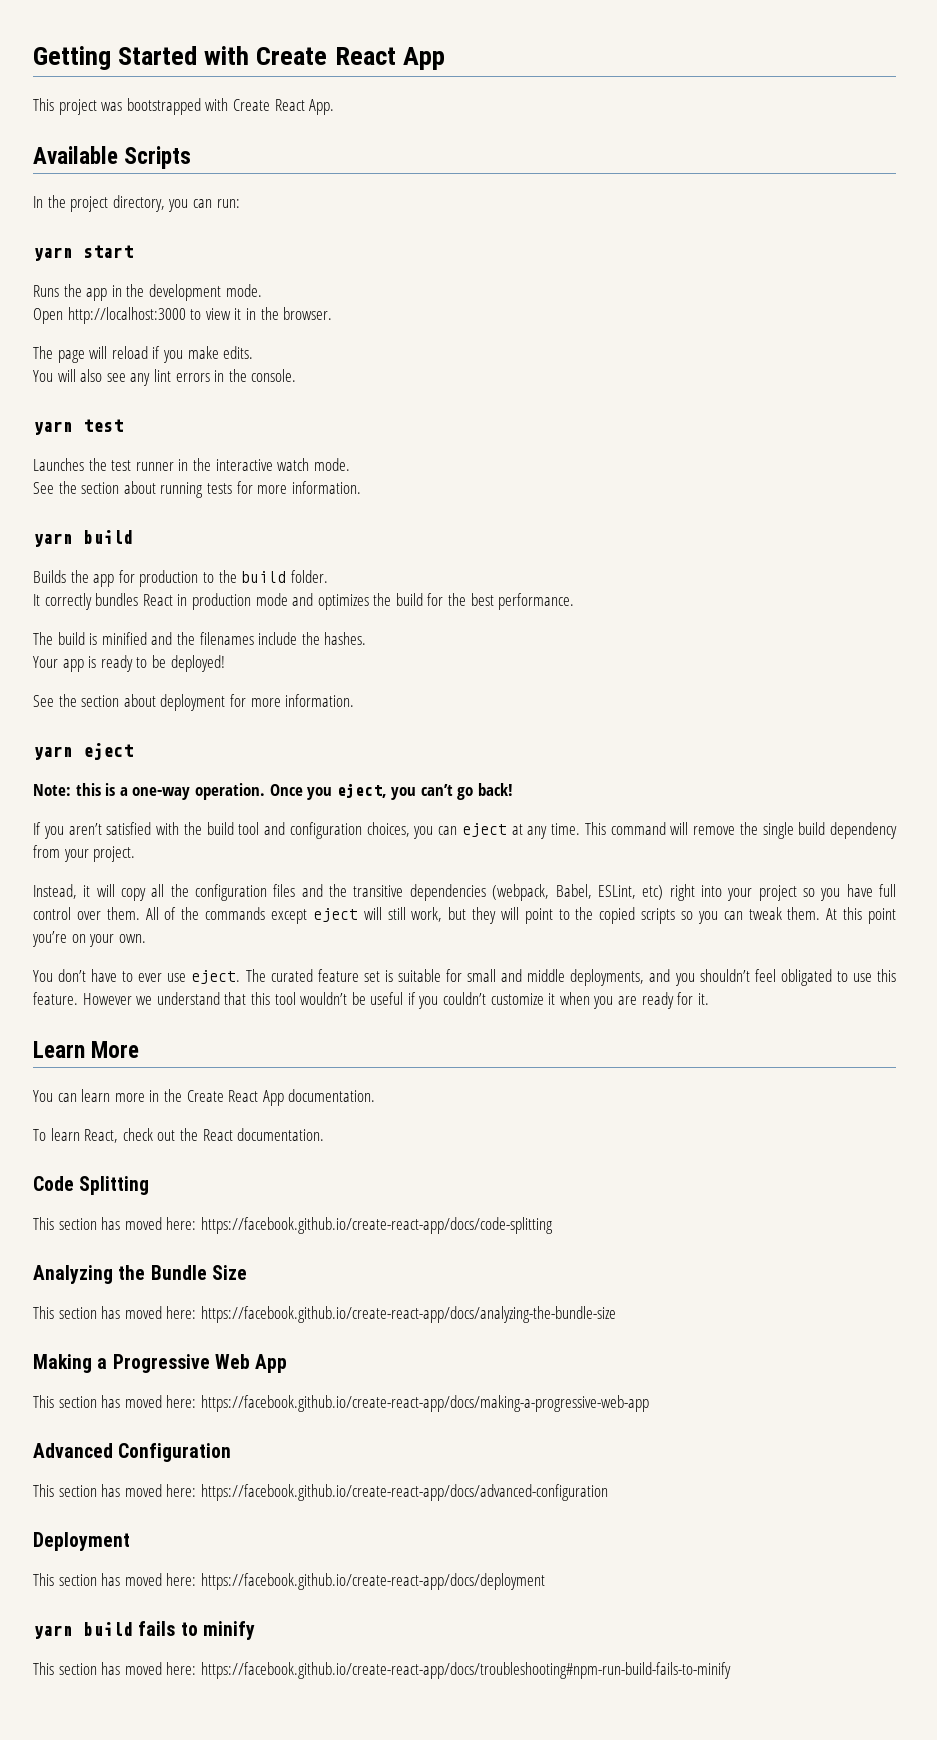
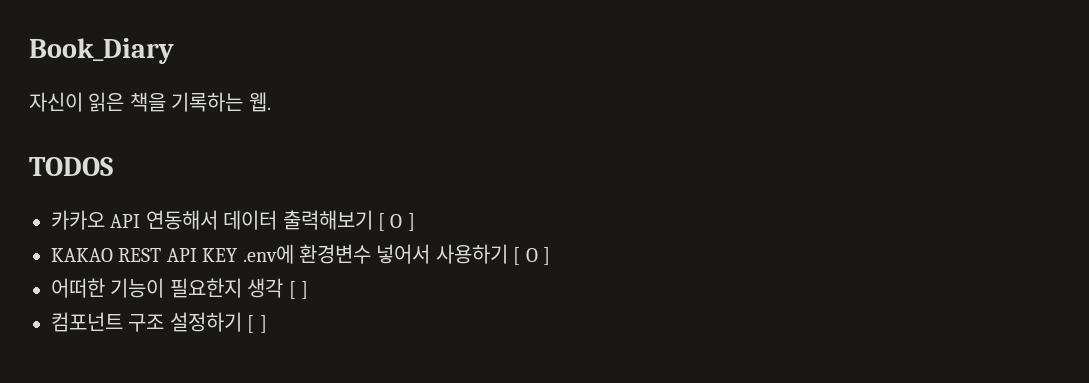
[33,46,445,70] [33,98,335,115] [33,146,192,169] [33,195,240,212] [33,245,133,261] [33,284,262,301] [33,307,333,324] [33,346,254,363] [33,369,297,386] [33,419,123,435] [33,458,350,471] [33,481,361,498] [33,530,133,547] [33,570,328,587] [33,593,575,610] [33,632,367,645] [33,655,225,672] [33,694,355,711] [33,743,133,760] [33,783,514,800] [33,822,897,839] [33,845,136,862] [33,884,896,901] [33,907,896,924] [32,931,146,947] [33,969,897,986] [33,992,709,1009] [33,1041,140,1058] [33,1089,376,1106] [33,1128,325,1143] [33,1176,150,1195] [33,1217,553,1234] [33,1265,247,1284] [33,1306,616,1323] [33,1354,288,1373] [33,1395,649,1412] [33,1443,232,1462] [33,1484,608,1501] [33,1532,130,1551] [33,1573,545,1590] [33,1621,255,1640] [33,1662,731,1679] Getting Started with Create React App // This project was bootstrapped with Create React App. // Available Scripts // In the project directory, you can run: // yarn start // Runs the app in the development mode. // Open http://localhost:3000 to view it in the browser. // The page will reload if you make edits. // You will also see any lint errors in the console. // yarn test // Launches the test runner in the interactive watch mode. // See the section about running tests for more information. // yarn build // Builds the app for production to the build folder. // It correctly bundles React in production mode and optimizes the build for the best performance. // The build is minified and the filenames include the hashes. // Your app is ready to be deployed! // See the section about deployment for more information. // yarn eject // Note: this is a one-way operation. Once you eject, you can’t go back! // If you aren’t satisfied with the build tool and configuration choices, you can eject at any time. This command will remove the single build dependency from your project. // Instead, it will copy all the configuration files and the transitive dependencies (webpack, Babel, ESLint, etc) right into your project so you have full control over them. All of the commands except eject will still work, but they will point to the copied scripts so you can tweak them. At this point you’re on your own. // You don’t have to ever use eject. The curated feature set is suitable for small and middle deployments, and you shouldn’t feel obligated to use this feature. However we understand that this tool wouldn’t be useful if you couldn’t customize it when you are ready for it. // Learn More // You can learn more in the Create React App documentation. // To learn React, check out the React documentation. // Code Splitting // This section has moved here: https://facebook.github.io/create-react-app/docs/code-splitting // Analyzing the Bundle Size // This section has moved here: https://facebook.github.io/create-react-app/docs/analyzing-the-bundle-size // Making a Progressive Web App // This section has moved here: https://facebook.github.io/create-react-app/docs/making-a-progressive-web-app // Advanced Configuration // This section has moved here: https://facebook.github.io/create-react-app/docs/advanced-configuration // Deployment // This section has moved here: https://facebook.github.io/create-react-app/docs/deployment // yarn build fails to minify // This section has moved here: https://facebook.github.io/create-react-app/docs/troubleshooting#npm-run-build-fails-to-minify -> [29,38,174,64] [29,92,271,112] [29,157,113,176] [51,210,415,231] [51,244,550,265] [51,278,308,299] [51,312,267,333] Book_Diary // 자신이 읽은 책을 기록하는 웹. // TODOS // 카카오 API 연동해서 데이터 출력해보기 [ O ] // KAKAO REST API KEY .env에 환경변수 넣어서 사용하기 [ O ] // 어떠한 기능이 필요한지 생각 [ ] // 컴포넌트 구조 설정하기 [ ]

